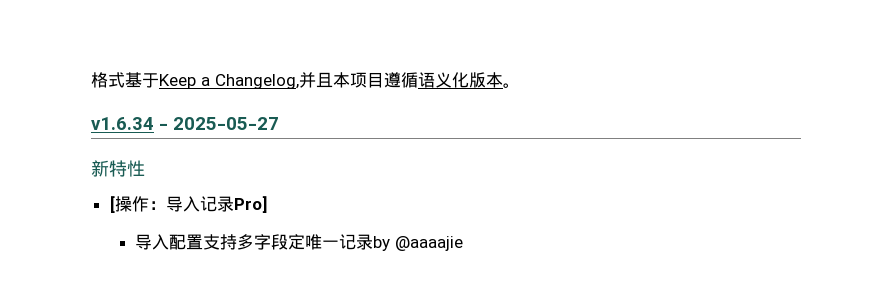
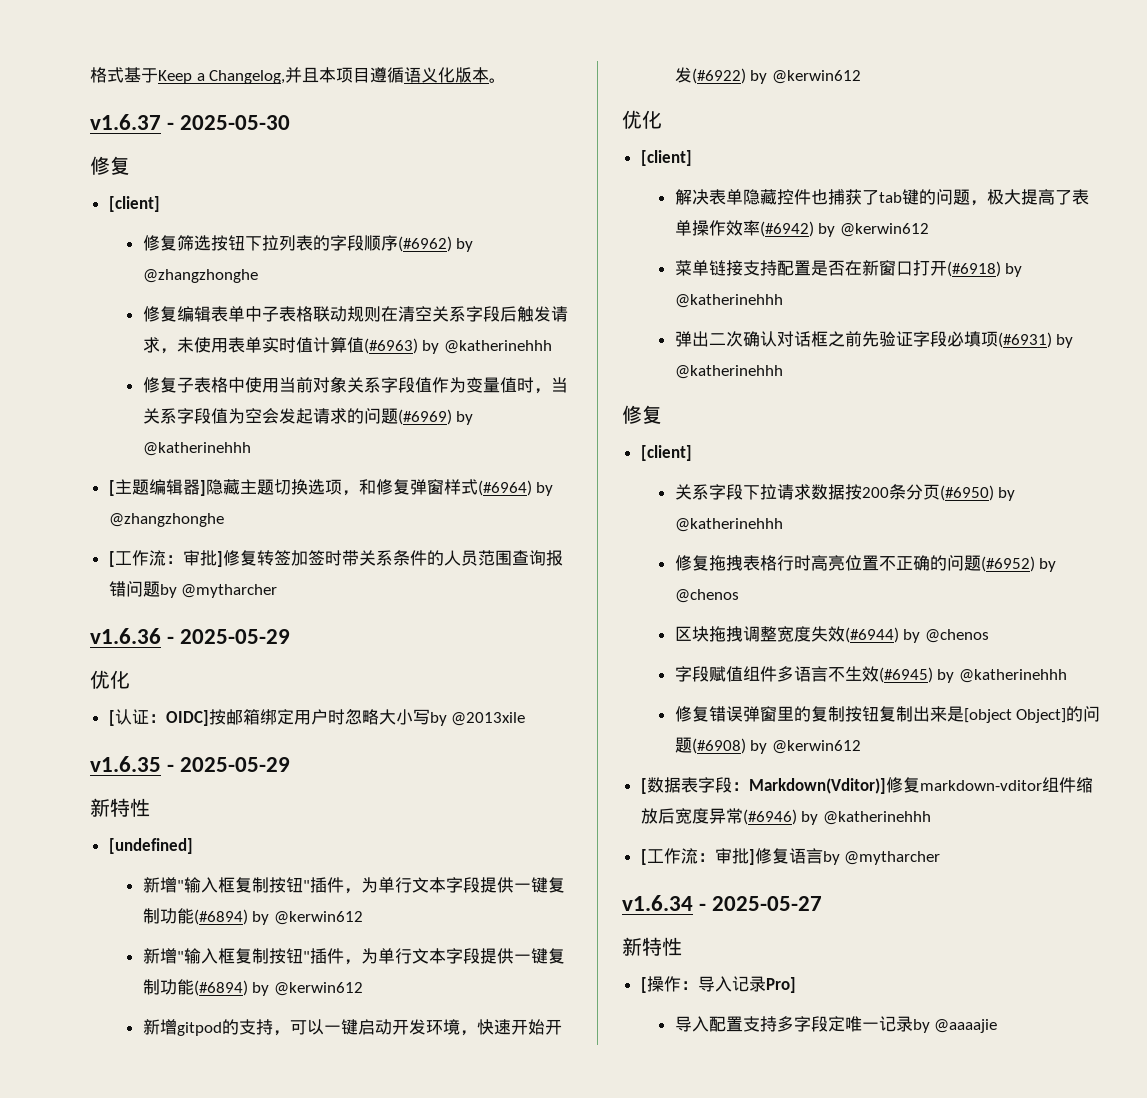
(520, 85) none -> [90,114,291,130] [90,156,130,175] [108,196,160,212] [142,235,474,252] [142,269,258,283] [142,306,568,322] [142,337,552,354] [142,376,568,394] [142,408,474,425] [142,442,251,456] [108,479,554,496] [108,513,224,527] [108,550,563,567] [108,581,278,598] [90,628,291,644] [90,670,130,689] [108,708,526,726] [90,756,291,772] [90,798,150,817] [108,838,193,854] [142,877,565,894] [142,908,363,925] [142,948,565,965] [142,979,363,996] [142,1019,562,1036] [674,67,861,84] [622,110,662,129] [640,150,692,166] [674,189,1089,206] [674,220,929,237] [674,260,1023,277] [674,294,783,308] [674,331,1074,348] [674,365,783,379] [622,405,662,424] [640,445,692,461] [674,484,1016,501] [674,518,783,532] [674,555,1057,572] [674,589,739,603] [674,626,989,643] [674,666,1067,683] [674,706,1101,723] [674,737,861,754] [640,777,1093,794] [640,808,931,825] [640,848,941,865] // v1.6.37 - 2025-05-30 // 修复 // [client] // 修复筛选按钮下拉列表的字段顺序(#6962) by @zhangzhonghe // 修复编辑表单中子表格联动规则在清空关系字段后触发请求，未使用表单实时值计算值(#6963) by @katherinehhh // 修复子表格中使用当前对象关系字段值作为变量值时，当关系字段值为空会发起请求的问题(#6969) by @katherinehhh // [主题编辑器]隐藏主题切换选项，和修复弹窗样式(#6964) by @zhangzhonghe // [工作流：审批]修复转签加签时带关系条件的人员范围查询报错问题by @mytharcher // v1.6.36 - 2025-05-29 // 优化 // [认证：OIDC]按邮箱绑定用户时忽略大小写by @2013xile // v1.6.35 - 2025-05-29 // 新特性 // [undefined] // 新增"输入框复制按钮"插件，为单行文本字段提供一键复制功能(#6894) by @kerwin612 // 新增"输入框复制按钮"插件，为单行文本字段提供一键复制功能(#6894) by @kerwin612 // 新增gitpod的支持，可以一键启动开发环境，快速开始开发(#6922) by @kerwin612 // 优化 // [client] // 解决表单隐藏控件也捕获了tab键的问题，极大提高了表单操作效率(#6942) by @kerwin612 // 菜单链接支持配置是否在新窗口打开(#6918) by @katherinehhh // 弹出二次确认对话框之前先验证字段必填项(#6931) by @katherinehhh // 修复 // [client] // 关系字段下拉请求数据按200条分页(#6950) by @katherinehhh // 修复拖拽表格行时高亮位置不正确的问题(#6952) by @chenos // 区块拖拽调整宽度失效(#6944) by @chenos // 字段赋值组件多语言不生效(#6945) by @katherinehhh // 修复错误弹窗里的复制按钮复制出来是[object Object]的问题(#6908) by @kerwin612 // [数据表字段：Markdown(Vditor)]修复markdown-vditor组件缩放后宽度异常(#6946) by @katherinehhh // [工作流：审批]修复语言by @mytharcher

